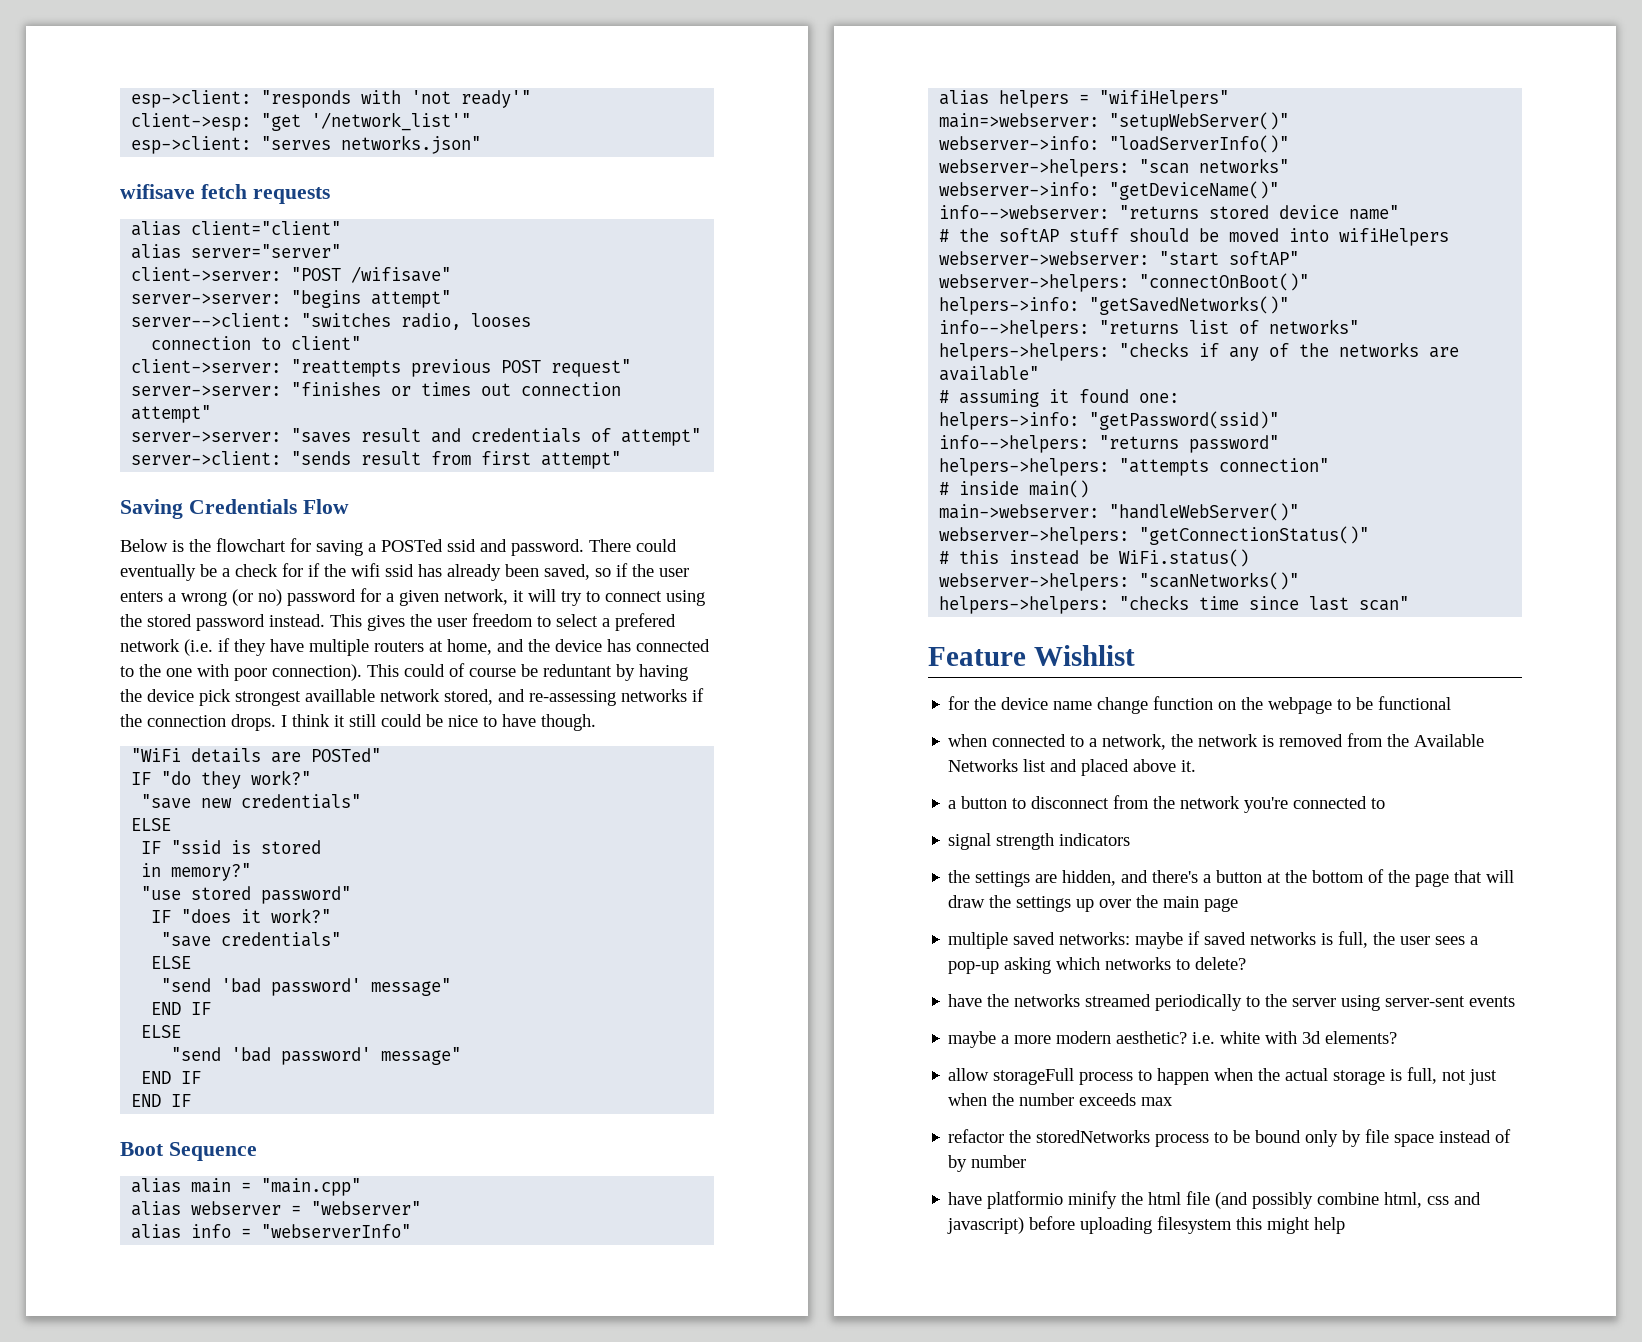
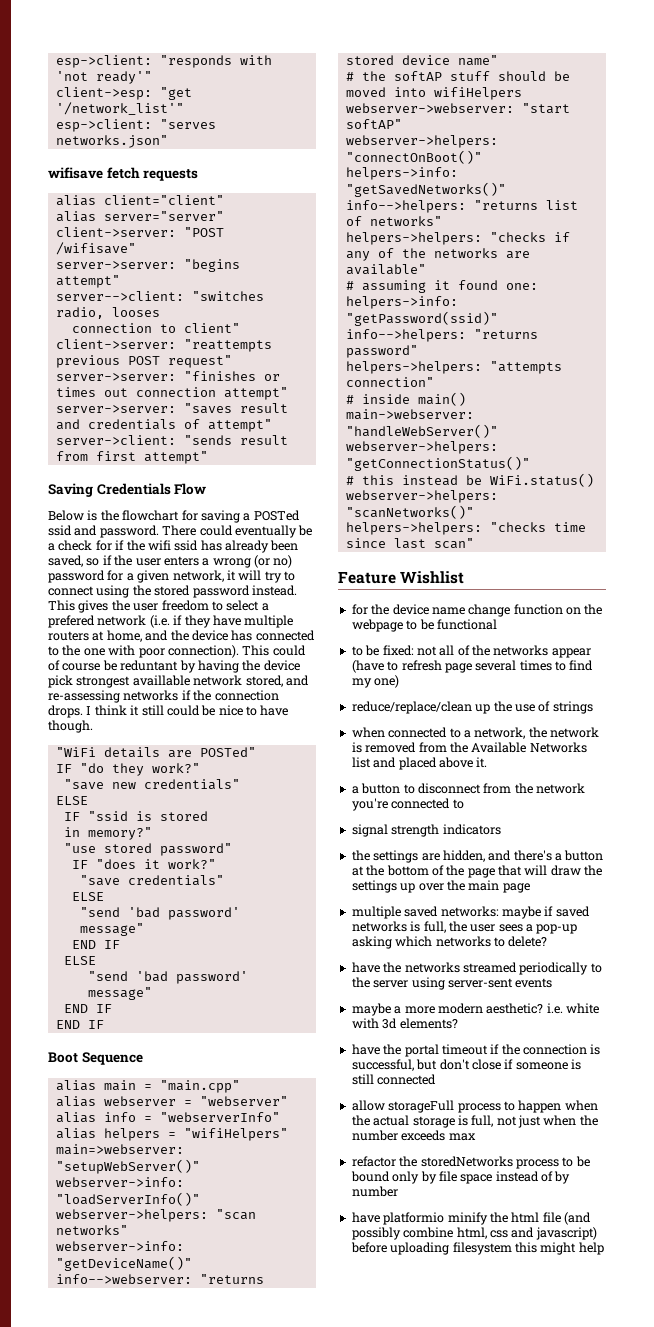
(1452, 703) none -> [351,645,591,658] [351,660,594,673] [351,675,400,688] [351,701,593,714] // to be fixed: not all of the networks appear (have to refresh page several times to find my one) // reduce/replace/clean up the use of strings
(1398, 1037) none -> [351,1044,601,1057] [351,1059,581,1071] [351,1074,437,1085] // have the portal timeout if the connection is successful, but don't close if someone is still connected

